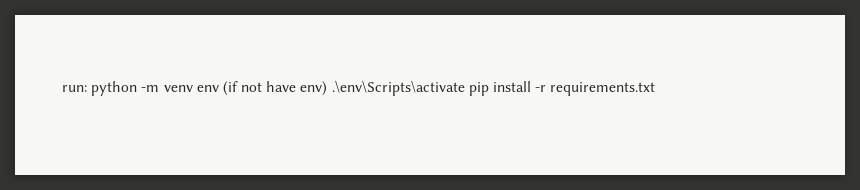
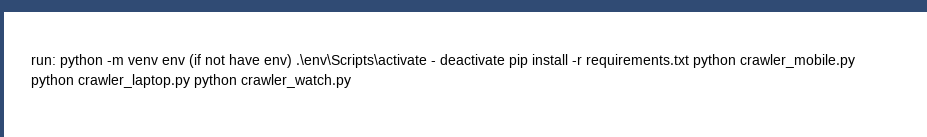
(465, 88) none -> [431,54,505,65] - deactivate
(656, 89) none -> [693,54,855,68] [31,74,351,88] python crawler_mobile.py python crawler_laptop.py python crawler_watch.py

